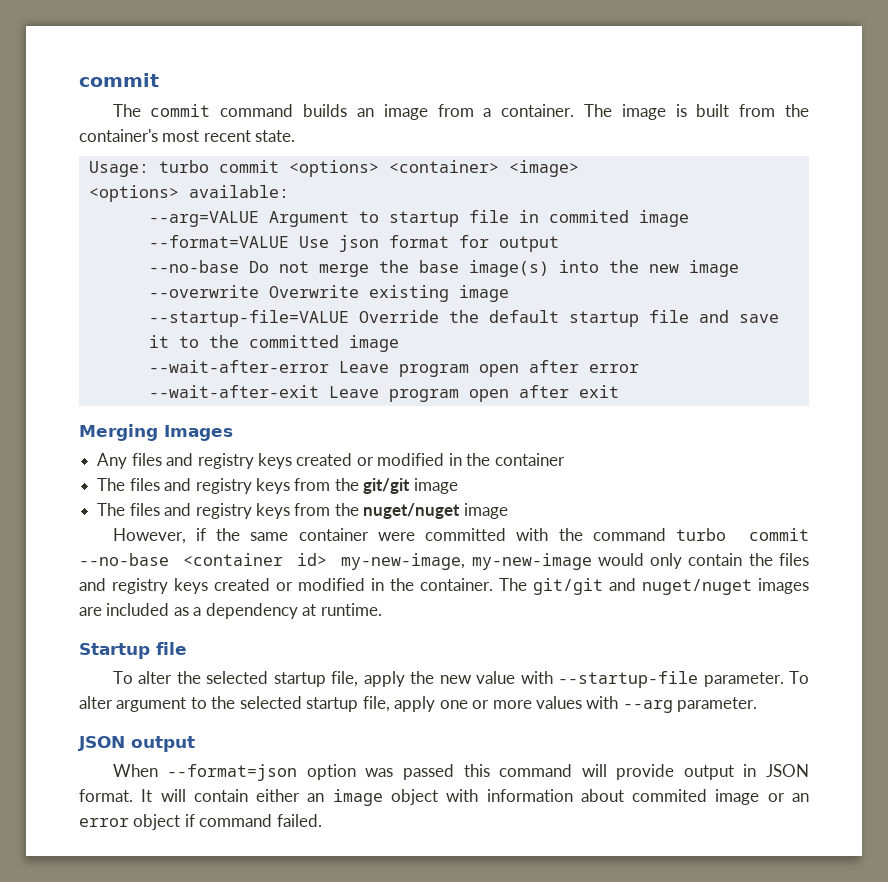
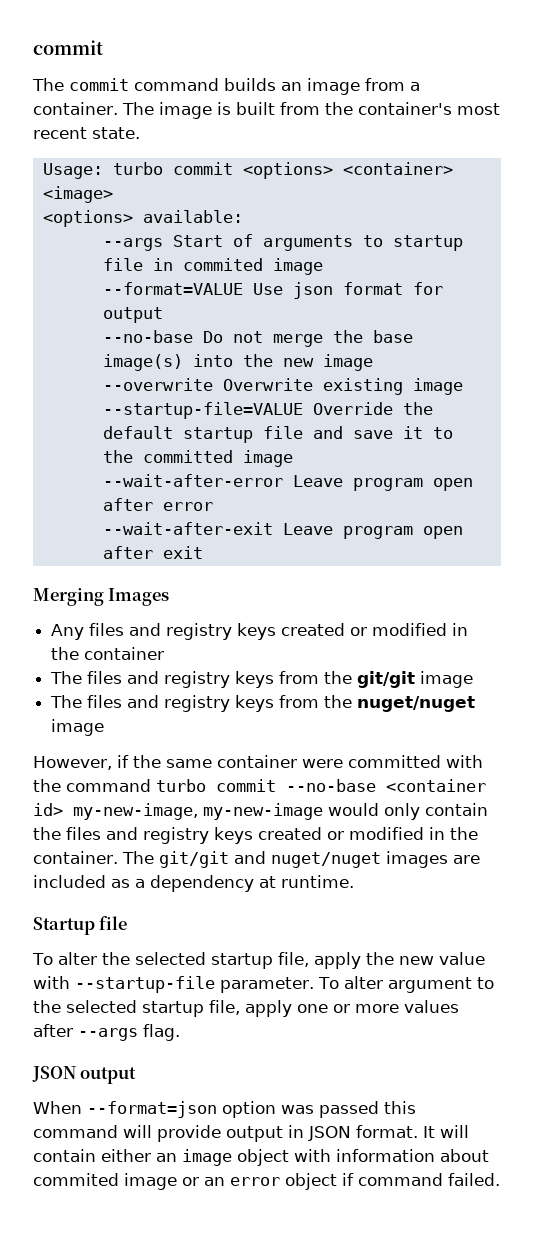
[148,211,349,227] --arg=VALUE Argument -> [102,234,353,251] --args Start of arguments
[586,696,758,713] with --arg parameter. -> [33,1024,180,1041] after --args flag.

